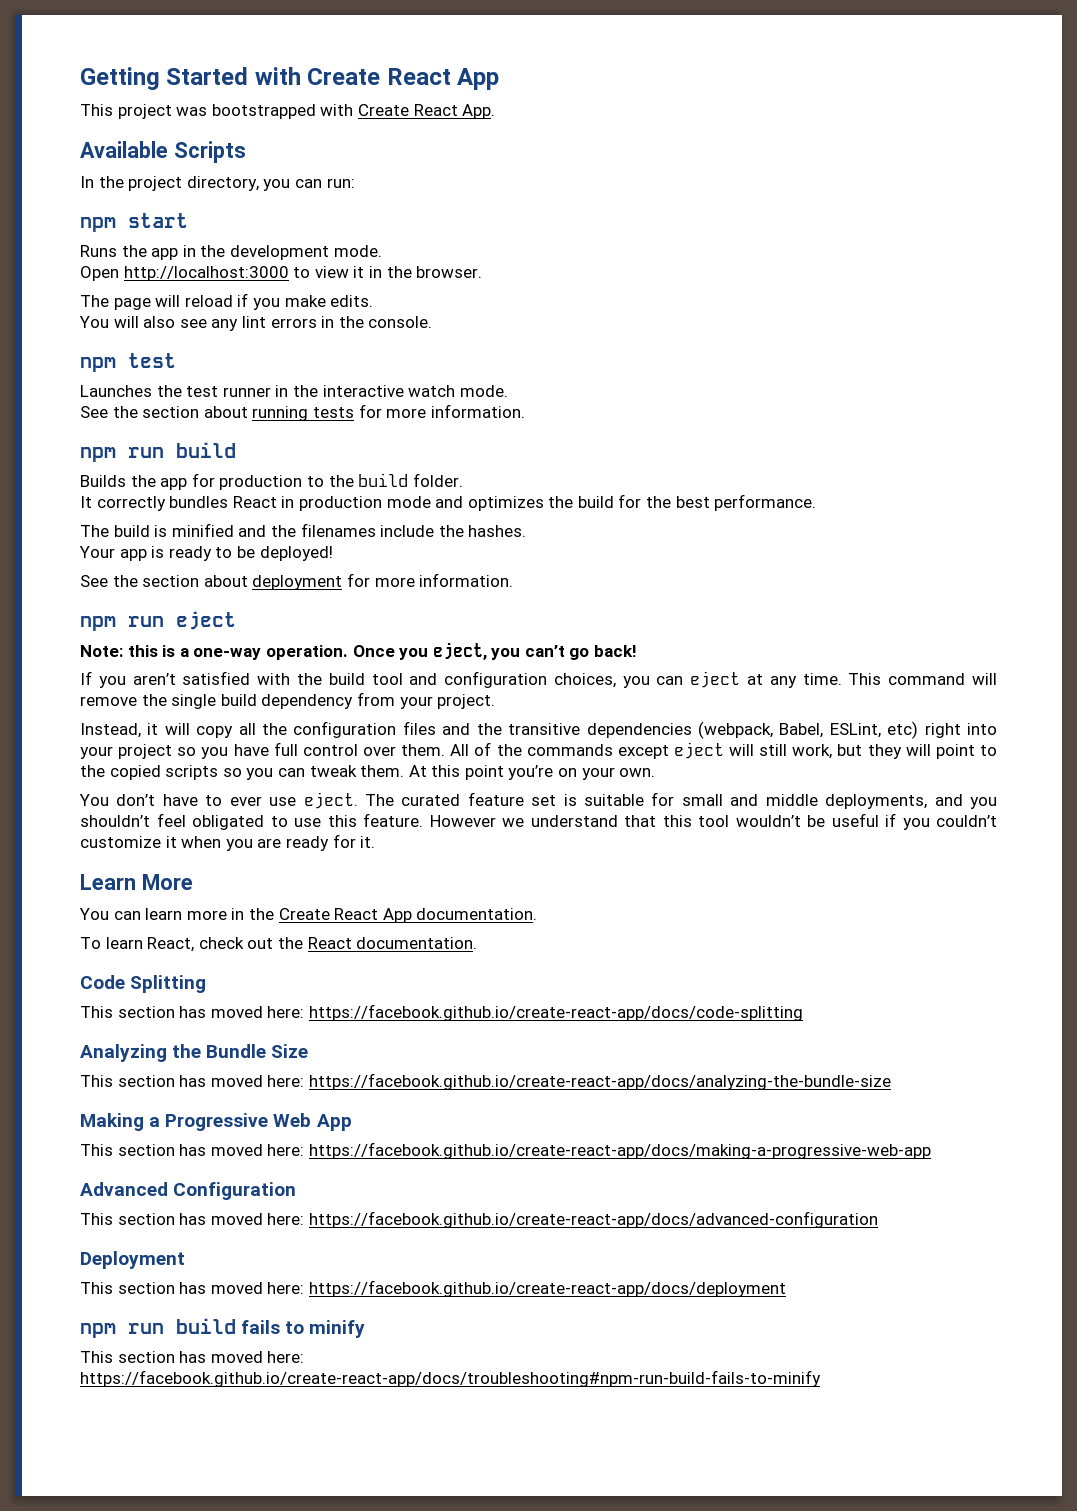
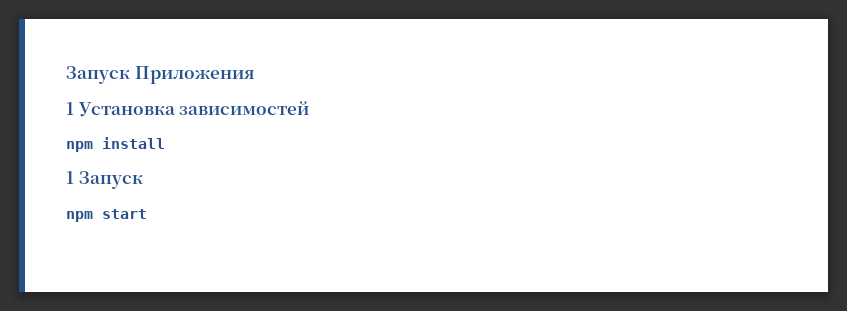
[80,67,500,90] [80,104,496,119] [80,141,246,163] [80,176,355,191] [80,213,188,232] [80,245,382,260] [80,266,483,281] [80,293,374,310] [79,316,433,331] [80,353,176,372] [80,385,508,397] [80,404,525,421] [80,442,236,462] [80,473,463,490] [80,494,817,511] [80,523,527,537] [79,546,333,561] [80,573,514,590] [80,611,236,631] [80,642,638,660] [80,671,997,688] [80,692,496,709] [80,721,997,739] [80,742,997,759] [80,765,656,780] [79,792,998,809] [80,813,997,830] [80,834,376,851] [80,874,193,890] [79,908,538,923] [80,937,478,952] [80,975,207,993] [80,1004,803,1021] [80,1044,309,1062] [80,1073,891,1090] [80,1113,352,1131] [80,1142,931,1159] [80,1182,297,1200] [80,1211,878,1228] [80,1251,185,1269] [80,1280,786,1297] [80,1318,366,1338] [80,1351,305,1363] [80,1370,821,1387] Getting Started with Create React App // This project was bootstrapped with Create React App. // Available Scripts // In the project directory, you can run: // npm start // Runs the app in the development mode. // Open http://localhost:3000 to view it in the browser. // The page will reload if you make edits. // You will also see any lint errors in the console. // npm test // Launches the test runner in the interactive watch mode. // See the section about running tests for more information. // npm run build // Builds the app for production to the build folder. // It correctly bundles React in production mode and optimizes the build for the best performance. // The build is minified and the filenames include the hashes. // Your app is ready to be deployed! // See the section about deployment for more information. // npm run eject // Note: this is a one-way operation. Once you eject, you can’t go back! // If you aren’t satisfied with the build tool and configuration choices, you can eject at any time. This command will remove the single build dependency from your project. // Instead, it will copy all the configuration files and the transitive dependencies (webpack, Babel, ESLint, etc) right into your project so you have full control over them. All of the commands except eject will still work, but they will point to the copied scripts so you can tweak them. At this point you’re on your own. // You don’t have to ever use eject. The curated feature set is suitable for small and middle deployments, and you shouldn’t feel obligated to use this feature. However we understand that this tool wouldn’t be useful if you couldn’t customize it when you are ready for it. // Learn More // You can learn more in the Create React App documentation. // To learn React, check out the React documentation. // Code Splitting // This section has moved here: https://facebook.github.io/create-react-app/docs/code-splitting // Analyzing the Bundle Size // This section has moved here: https://facebook.github.io/create-react-app/docs/analyzing-the-bundle-size // Making a Progressive Web App // This section has moved here: https://facebook.github.io/create-react-app/docs/making-a-progressive-web-app // Advanced Configuration // This section has moved here: https://facebook.github.io/create-react-app/docs/advanced-configuration // Deployment // This section has moved here: https://facebook.github.io/create-react-app/docs/deployment // npm run build fails to minify // This section has moved here: https://facebook.github.io/create-react-app/docs/troubleshooting#npm-run-build-fails-to-minify -> [66,66,255,84] [66,101,310,117] [66,137,165,152] [66,171,143,189] [66,209,147,222] Запуск Приложения // 1 Установка зависимостей // npm install // 1 Запуск // npm start

